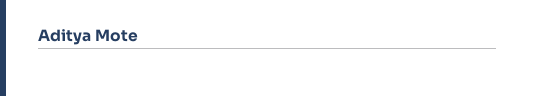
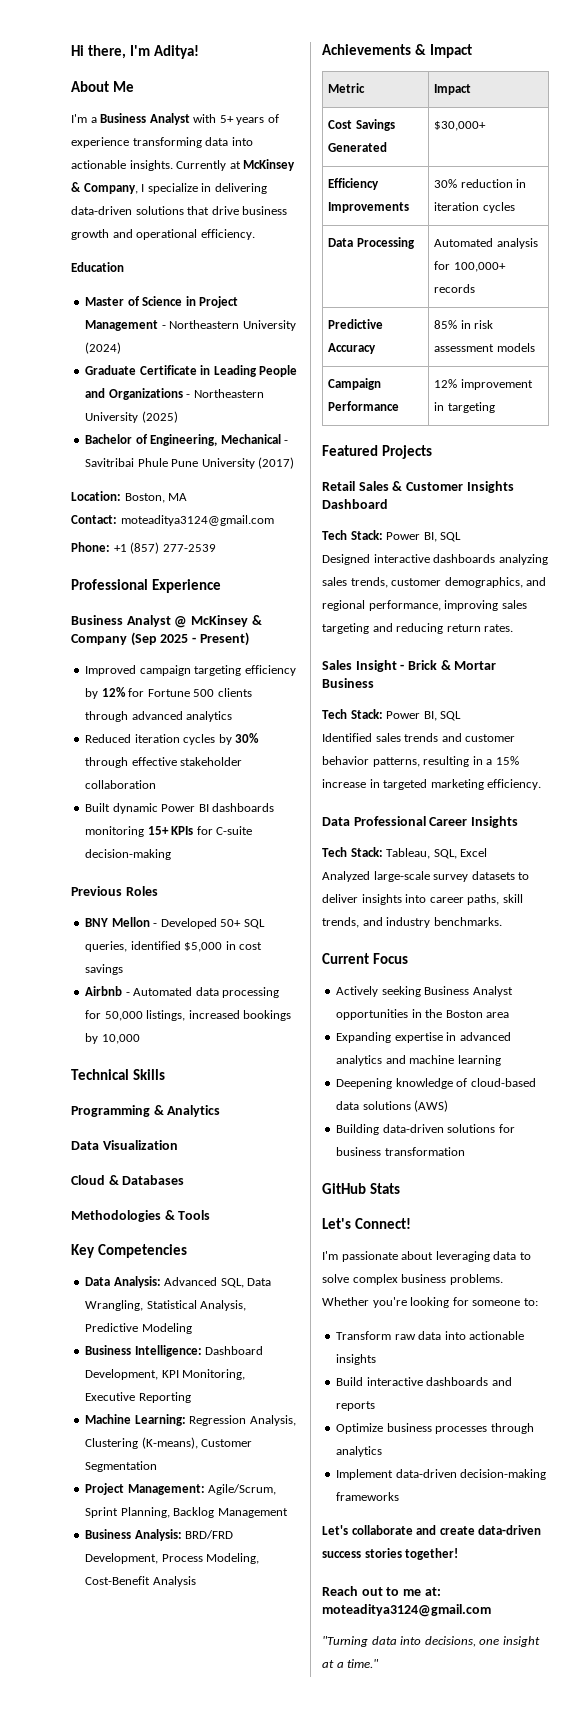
[38,29,139,45] Aditya Mote -> [71,45,200,59] [71,81,134,92] [71,113,279,125] [71,137,253,148] [71,159,296,171] [71,182,267,194] [71,206,288,215] [71,229,255,240] [71,262,124,272] [85,296,239,308] [85,320,296,331] [85,342,122,354] [85,365,298,377] [85,388,264,400] [85,411,178,423] [85,434,289,446] [85,457,295,469] [71,491,188,503] [71,515,274,526] [71,542,216,554] [71,579,221,593] [71,615,262,628] [71,632,249,646] [85,665,296,676] [85,687,252,699] [85,711,233,722] [85,733,260,745] [85,757,243,768] [85,780,157,789] [85,803,275,814] [85,826,253,837] [85,849,172,860] [71,886,158,896] [85,917,265,929] [85,941,263,952] [85,964,124,975] [85,986,280,998] [85,1010,292,1021] [85,1033,140,1044] [71,1069,165,1080] [71,1105,221,1117] [71,1140,178,1150] [71,1175,185,1185] [71,1210,211,1222] [71,1244,187,1258] [85,1276,272,1288] [85,1300,247,1311] [85,1323,192,1334] [85,1345,264,1357] [85,1369,246,1380] [85,1392,191,1403] [85,1414,296,1426] [85,1437,253,1449] [85,1461,158,1472] [85,1483,277,1495] [85,1507,288,1518] [85,1529,234,1541] [85,1553,260,1564] [85,1576,196,1587] [322,44,472,58] [328,83,366,93] [434,84,472,95] [328,119,395,131] [328,142,388,152] [434,121,487,131] [328,178,380,190] [328,202,410,213] [434,179,527,188] [434,202,515,213] [328,237,415,249] [434,238,538,249] [434,261,506,272] [434,284,476,293] [328,319,384,329] [328,343,377,354] [434,320,494,329] [434,343,535,352] [328,378,382,390] [328,401,400,411] [434,379,533,390] [434,402,495,413] [322,445,432,459] [322,481,514,493] [322,499,388,509] [322,530,462,542] [322,554,548,565] [322,577,547,588] [322,600,527,611] [322,623,514,634] [322,660,497,672] [322,678,374,688] [322,709,462,721] [322,733,516,742] [322,756,519,767] [322,779,542,790] [322,816,518,828] [322,847,488,859] [322,871,530,882] [322,894,523,905] [322,917,502,928] [322,953,408,964] [336,986,513,997] [336,1009,510,1020] [336,1032,511,1043] [336,1055,501,1066] [336,1078,536,1089] [336,1100,449,1112] [336,1124,515,1135] [336,1147,465,1156] [322,1183,400,1194] [322,1218,411,1229] [322,1251,531,1262] [322,1274,503,1285] [322,1297,538,1308] [336,1331,525,1340] [336,1354,377,1365] [336,1377,512,1386] [336,1401,376,1411] [336,1423,534,1434] [336,1446,383,1457] [336,1469,547,1480] [336,1492,400,1501] [322,1525,542,1535] [322,1548,459,1560] [322,1586,441,1596] [322,1604,491,1617] [322,1636,540,1647] [322,1659,380,1668] Hi there, I'm Aditya! // About Me // I'm a Business Analyst with 5+ years of experience transforming data into actionable insights. Currently at McKinsey & Company, I specialize in delivering data-driven solutions that drive business growth and operational efficiency. // Education // Master of Science in Project Management - Northeastern University (2024) // Graduate Certificate in Leading People and Organizations - Northeastern University (2025) // Bachelor of Engineering, Mechanical - Savitribai Phule Pune University (2017) // Location: Boston, MA // Contact: moteaditya3124@gmail.com // Phone: +1 (857) 277-2539 // Professional Experience // Business Analyst @ McKinsey & Company (Sep 2025 - Present) // Improved campaign targeting efficiency by 12% for Fortune 500 clients through advanced analytics // Reduced iteration cycles by 30% through effective stakeholder collaboration // Built dynamic Power BI dashboards monitoring 15+ KPIs for C-suite decision-making // Previous Roles // BNY Mellon - Developed 50+ SQL queries, identified $5,000 in cost savings // Airbnb - Automated data processing for 50,000 listings, increased bookings by 10,000 // Technical Skills // Programming & Analytics // Data Visualization // Cloud & Databases // Methodologies & Tools // Key Competencies // Data Analysis: Advanced SQL, Data Wrangling, Statistical Analysis, Predictive Modeling // Business Intelligence: Dashboard Development, KPI Monitoring, Executive Reporting // Machine Learning: Regression Analysis, Clustering (K-means), Customer Segmentation // Project Management: Agile/Scrum, Sprint Planning, Backlog Management // Business Analysis: BRD/FRD Development, Process Modeling, Cost-Benefit Analysis // Achievements & Impact // Metric | Impact // Cost Savings Generated | $30,000+ // Efficiency Improvements | 30% reduction in iteration cycles // Data Processing | Automated analysis for 100,000+ records // Predictive Accuracy | 85% in risk assessment models // Campaign Performance | 12% improvement in targeting // Featured Projects // Retail Sales & Customer Insights Dashboard // Tech Stack: Power BI, SQL // Designed interactive dashboards analyzing sales trends, customer demographics, and regional performance, improving sales targeting and reducing return rates. // Sales Insight - Brick & Mortar Business // Tech Stack: Power BI, SQL // Identified sales trends and customer behavior patterns, resulting in a 15% increase in targeted marketing efficiency. // Data Professional Career Insights // Tech Stack: Tableau, SQL, Excel // Analyzed large-scale survey datasets to deliver insights into career paths, skill trends, and industry benchmarks. // Current Focus // Actively seeking Business Analyst opportunities in the Boston area // Expanding expertise in advanced analytics and machine learning // Deepening knowledge of cloud-based data solutions (AWS) // Building data-driven solutions for business transformation // GitHub Stats // Let's Connect! // I'm passionate about leveraging data to solve complex business problems. Whether you're looking for someone to: // Transform raw data into actionable insights // Build interactive dashboards and reports // Optimize business processes through analytics // Implement data-driven decision-making frameworks // Let's collaborate and create data-driven success stories together! // Reach out to me at: moteaditya3124@gmail.com // "Turning data into decisions, one insight at a time."

